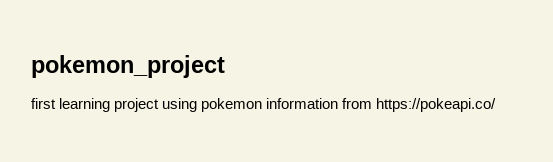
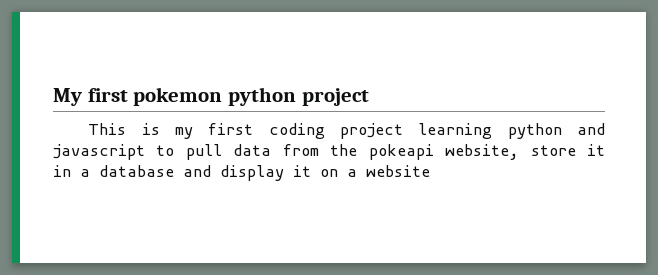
[31,55,225,78] [31,98,497,112] pokemon_project // first learning project using pokemon information from https://pokeapi.co/ -> [53,87,369,106] [88,123,605,139] [53,144,606,160] [53,165,430,181] My first pokemon python project // This is my first coding project learning python and javascript to pull data from the pokeapi website, store it in a database and display it on a website

